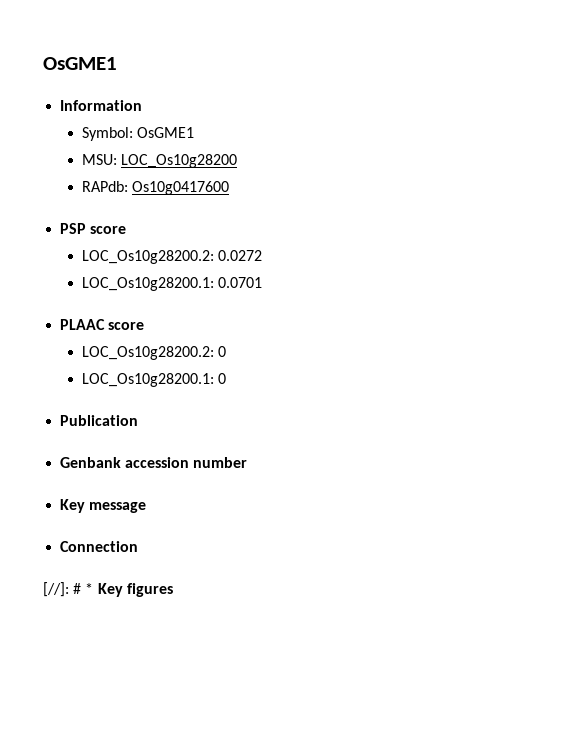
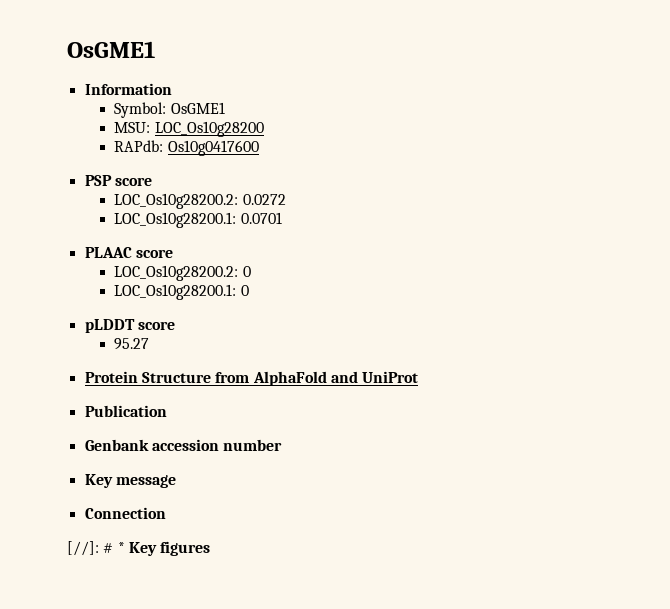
(226, 378) none -> [84,319,175,333] [114,338,150,350] [84,371,419,386] // pLDDT score // 95.27 // Protein Structure from AlphaFold and UniProt

